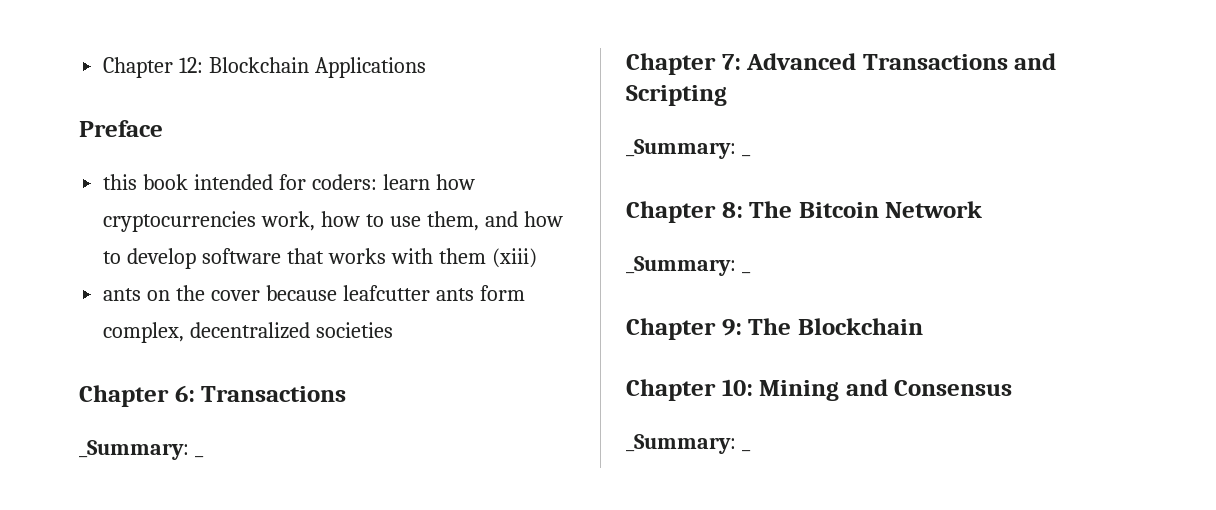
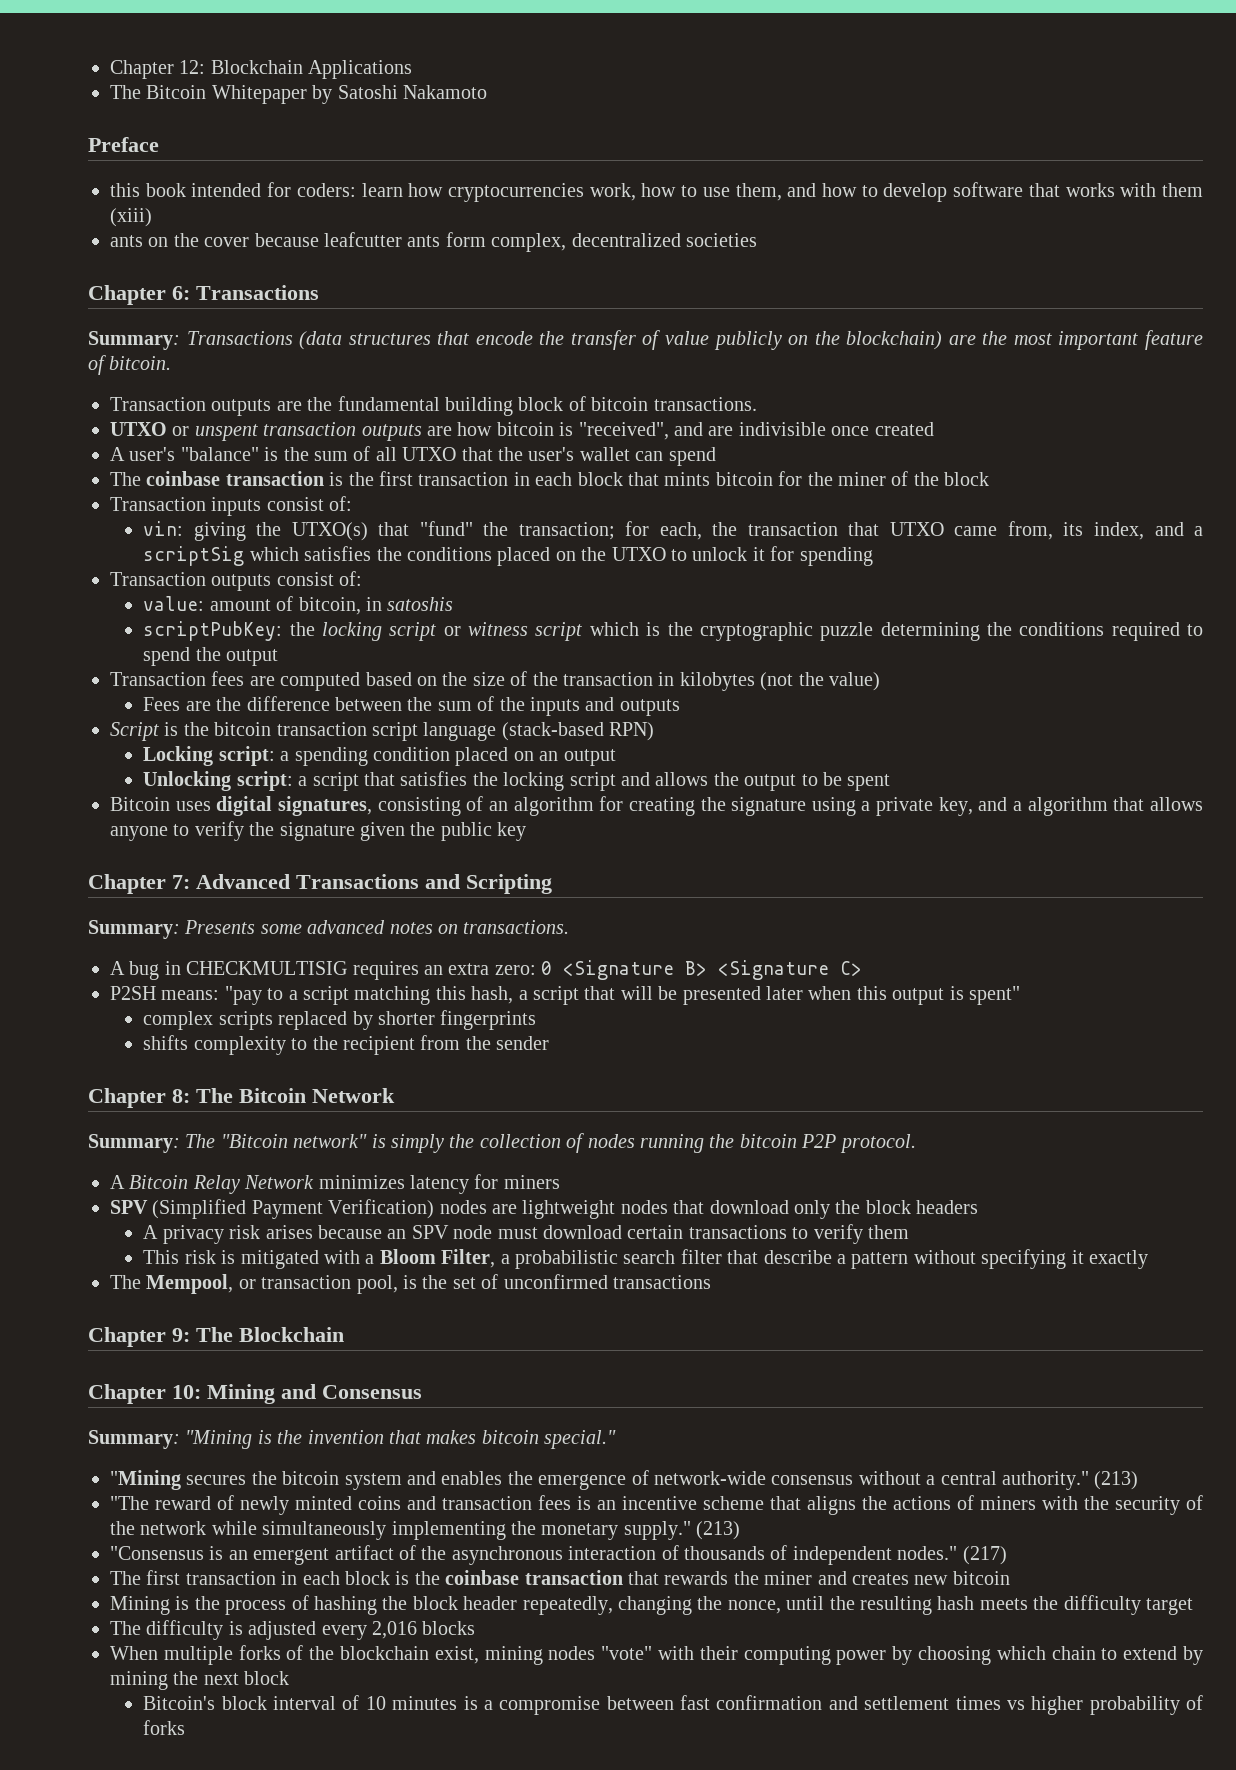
(427, 67) none -> [110,85,487,104] // The Bitcoin Whitepaper by Satoshi Nakamoto
[79,440,204,460] _Summary: _ -> [88,330,1203,350] [88,355,172,375] [110,396,757,416] [110,422,934,441] [110,446,716,466] [110,471,990,486] [110,496,353,516] [143,521,1204,541] [143,546,873,566] [110,571,363,591] [143,596,454,615] [143,621,1204,641] [143,647,279,666] [110,671,880,691] [143,696,680,716] [110,722,655,741] [143,746,616,766] [143,771,891,791] [110,796,1203,816] [110,821,527,841] Summary: Transactions (data structures that encode the transfer of value publicly on the blockchain) are the most important feature of bitcoin. // Transaction outputs are the fundamental building block of bitcoin transactions. // UTXO or unspent transaction outputs are how bitcoin is "received", and are indivisible once created // A user's "balance" is the sum of all UTXO that the user's wallet can spend // The coinbase transaction is the first transaction in each block that mints bitcoin for the miner of the block // Transaction inputs consist of: // vin: giving the UTXO(s) that "fund" the transaction; for each, the transaction that UTXO came from, its index, and a scriptSig which satisfies the conditions placed on the UTXO to unlock it for spending // Transaction outputs consist of: // value: amount of bitcoin, in satoshis // scriptPubKey: the locking script or witness script which is the cryptographic puzzle determining the conditions required to spend the output // Transaction fees are computed based on the size of the transaction in kilobytes (not the value) // Fees are the difference between the sum of the inputs and outputs // Script is the bitcoin transaction script language (stack-based RPN) // Locking script: a spending condition placed on an output // Unlocking script: a script that satisfies the locking script and allows the output to be spent // Bitcoin uses digital signatures, consisting of an algorithm for creating the signature using a private key, and a algorithm that allows anyone to verify the signature given the public key
[626,139,751,159] _Summary: _ -> [88,920,570,939] [110,960,863,980] [110,986,1020,1005] [143,1010,537,1030] [143,1035,550,1055] Summary: Presents some advanced notes on transactions. // A bug in CHECKMULTISIG requires an extra zero: 0 <Signature B> <Signature C> // P2SH means: "pay to a script matching this hash, a script that will be presented later when this output is spent" // complex scripts replaced by shorter fingerprints // shifts complexity to the recipient from the sender
[626,256,751,276] _Summary: _ -> [88,1133,916,1153] [110,1174,560,1194] [110,1199,979,1219] [143,1224,909,1244] [143,1249,1148,1269] [110,1274,711,1294] Summary: The "Bitcoin network" is simply the collection of nodes running the bitcoin P2P protocol. // A Bitcoin Relay Network minimizes latency for miners // SPV (Simplified Payment Verification) nodes are lightweight nodes that download only the block headers // A privacy risk arises because an SPV node must download certain transactions to verify them // This risk is mitigated with a Bloom Filter, a probabilistic search filter that describe a pattern without specifying it exactly // The Mempool, or transaction pool, is the set of unconfirmed transactions
[626,434,751,454] _Summary: _ -> [88,1430,617,1449] [110,1470,1139,1490] [110,1495,1203,1515] [110,1521,741,1540] [110,1545,1007,1565] [110,1570,1010,1585] [110,1595,1193,1615] [110,1620,476,1640] [110,1645,1203,1665] [110,1671,290,1690] [143,1695,1204,1715] [143,1720,186,1735] Summary: "Mining is the invention that makes bitcoin special." // "Mining secures the bitcoin system and enables the emergence of network-wide consensus without a central authority." (213) // "The reward of newly minted coins and transaction fees is an incentive scheme that aligns the actions of miners with the security of the network while simultaneously implementing the monetary supply." (213) // "Consensus is an emergent artifact of the asynchronous interaction of thousands of independent nodes." (217) // The first transaction in each block is the coinbase transaction that rewards the miner and creates new bitcoin // Mining is the process of hashing the block header repeatedly, changing the nonce, until the resulting hash meets the difficulty target // The difficulty is adjusted every 2,016 blocks // When multiple forks of the blockchain exist, mining nodes "vote" with their computing power by choosing which chain to extend by mining the next block // Bitcoin's block interval of 10 minutes is a compromise between fast confirmation and settlement times vs higher probability of forks

